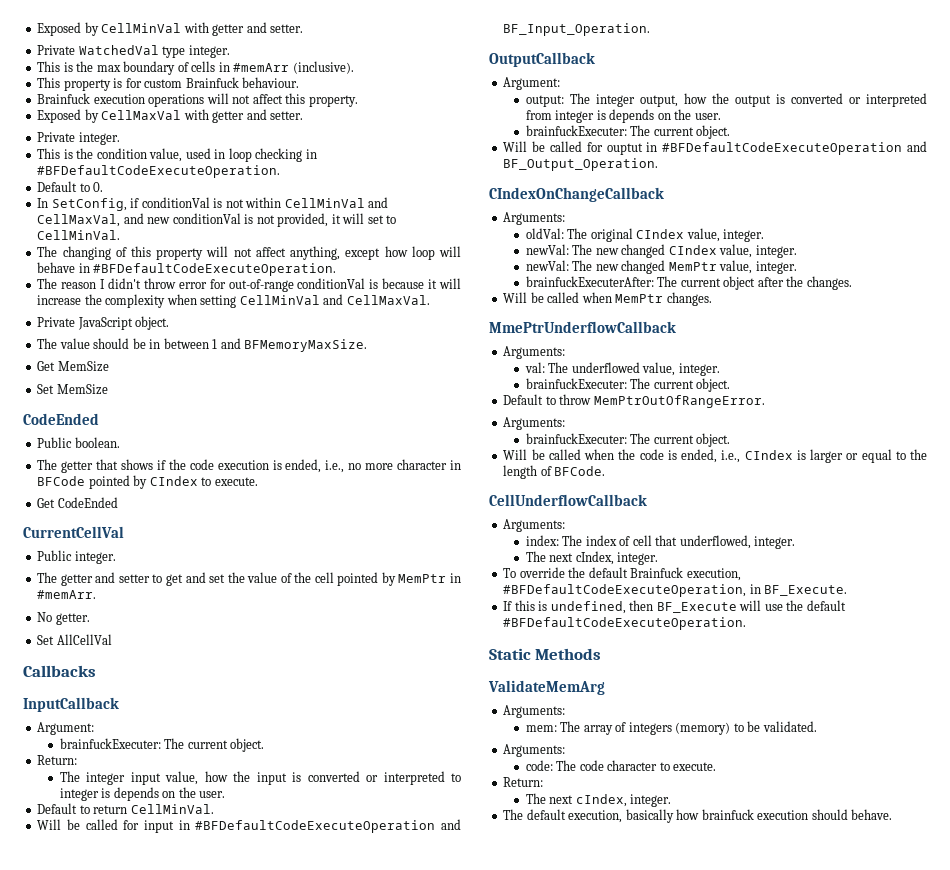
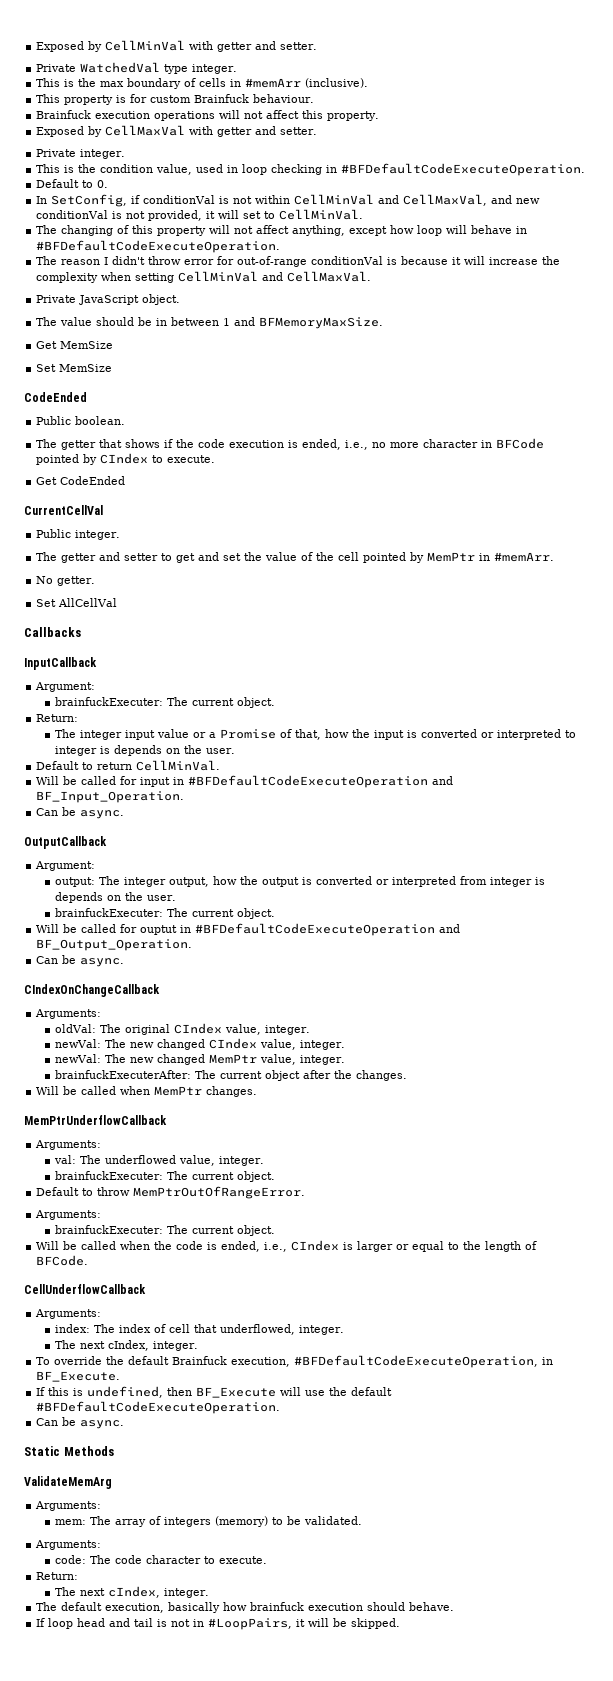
[165,771,199,785] value, -> [156,729,321,740] value or a Promise of that,
(651, 29) none -> [36,807,125,819] // Can be async.
(659, 164) none -> [36,955,125,967] // Can be async.
[489,321,676,333] MmePtrUnderflowCallback -> [24,1115,167,1125] MemPtrUnderflowCallback
(747, 623) none -> [36,1417,125,1429] // Can be async.
(893, 814) none -> [36,1618,401,1630] // If loop head and tail is not in #LoopPairs, it will be skipped.

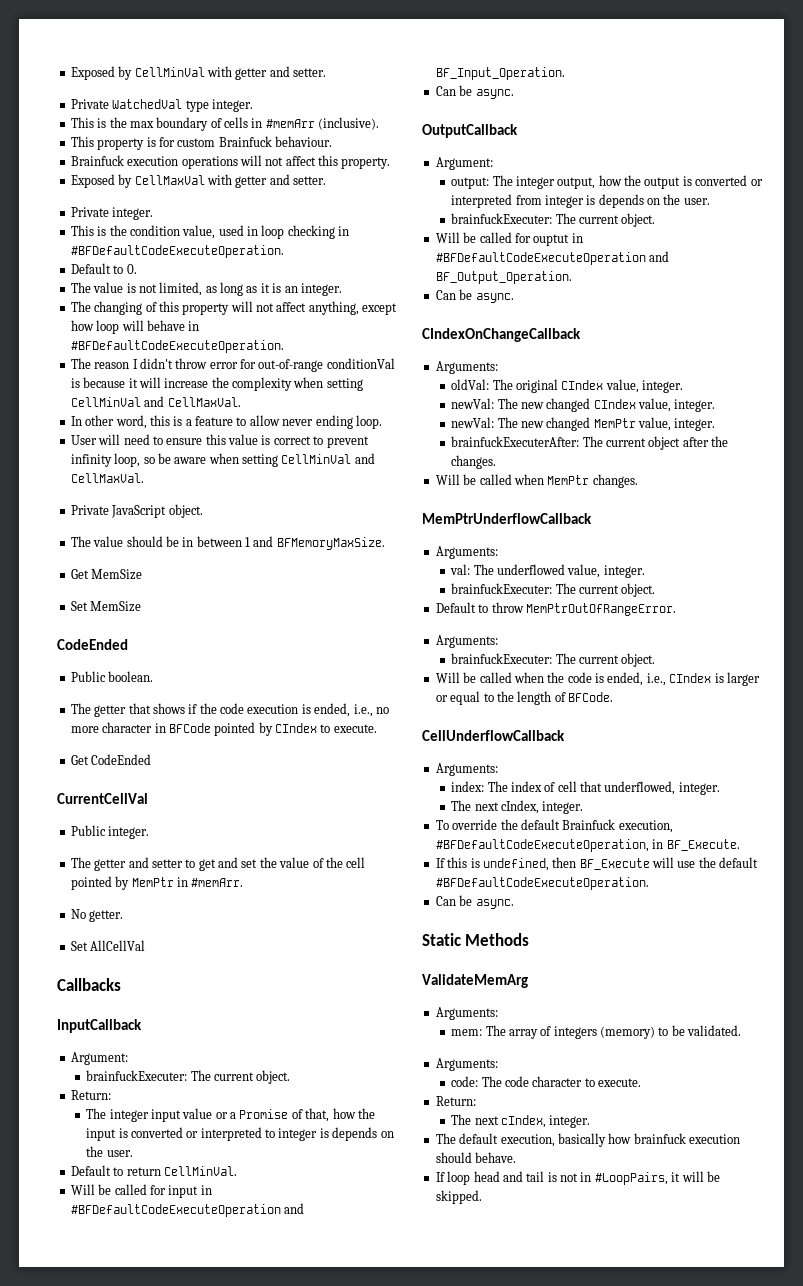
[36,194,541,207] [36,209,364,221] In SetConfig, if conditionVal is not within CellMinVal and CellMaxVal, and new conditionVal is not provided, it will set to CellMinVal. -> [70,282,342,296] The value is not limited, as long as it is an integer.
(372, 276) none -> [70,415,382,429] [70,434,369,448] [70,453,375,467] [70,473,144,483] // In other word, this is a feature to allow never ending loop. // User will need to ensure this value is correct to prevent infinity loop, so be aware when setting CellMinVal and CellMaxVal.

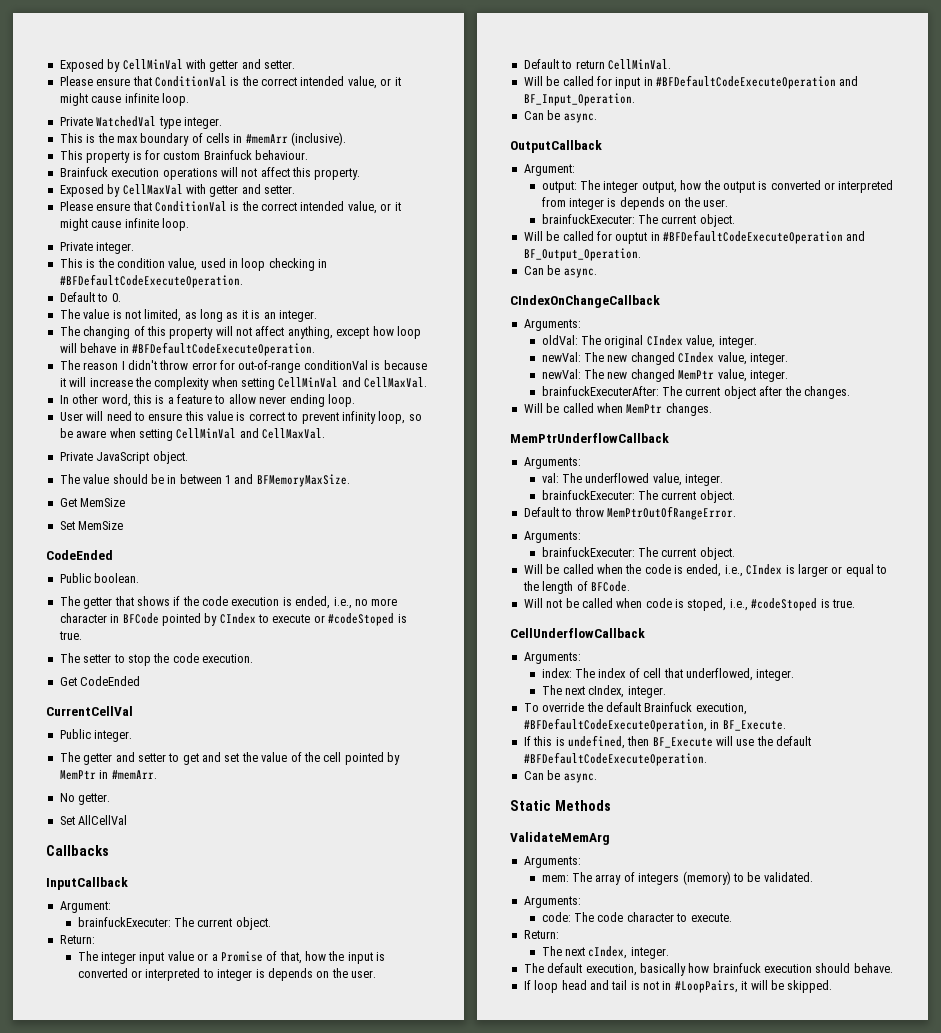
(326, 72) none -> [59,76,401,89] [59,93,189,106] // Please ensure that ConditionVal is the correct intended value, or it might cause infinite loop.
(326, 180) none -> [59,201,401,214] [59,218,189,231] // Please ensure that ConditionVal is the correct intended value, or it might cause infinite loop.
[333,724,377,733] execute. -> [272,613,407,626] [58,631,82,640] [59,653,253,666] execute or #codeStoped is true. // The setter to stop the code execution.
(613, 697) none -> [523,598,855,611] // Will not be called when code is stoped, i.e., #codeStoped is true.

